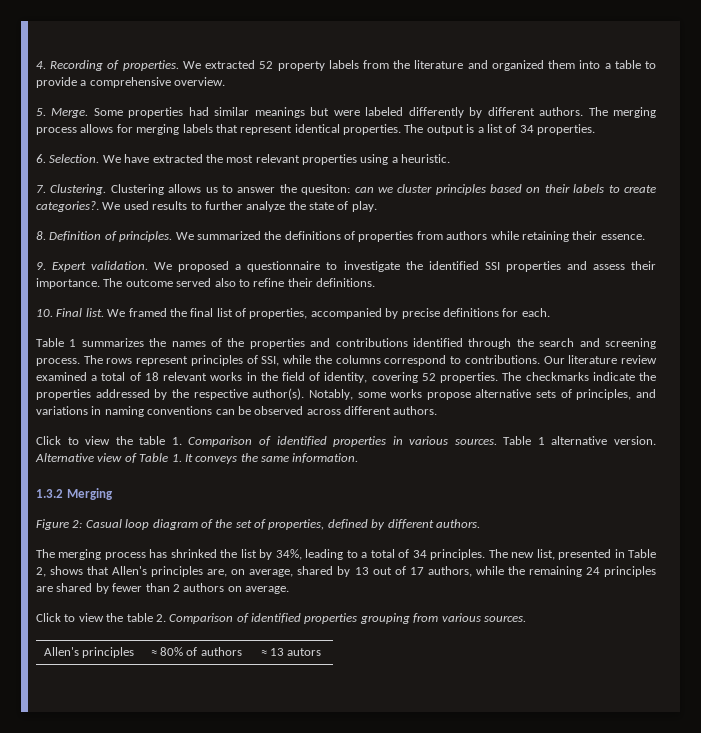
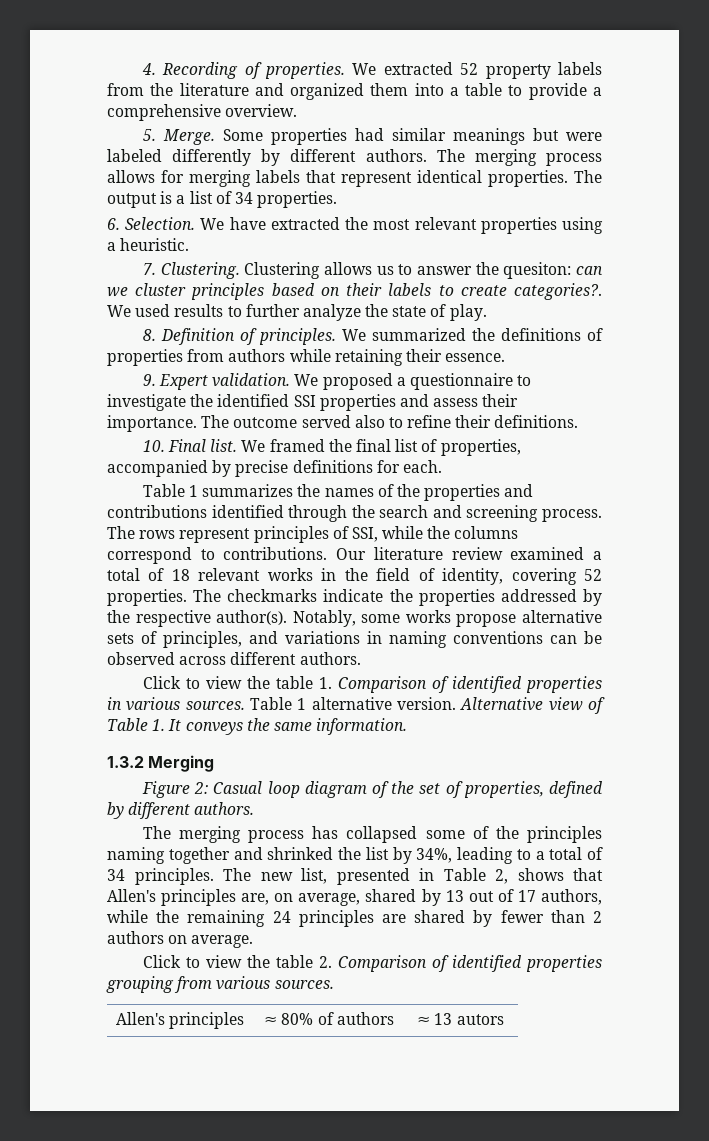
(168, 553) none -> [346,826,602,843] [107,847,263,864] collapsed some of the principles naming together and

